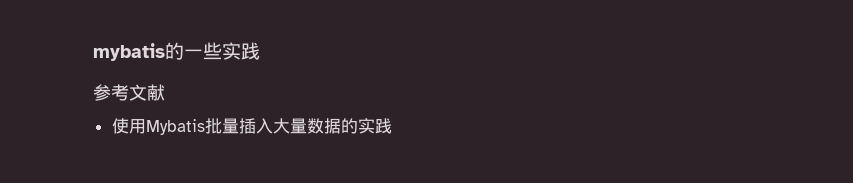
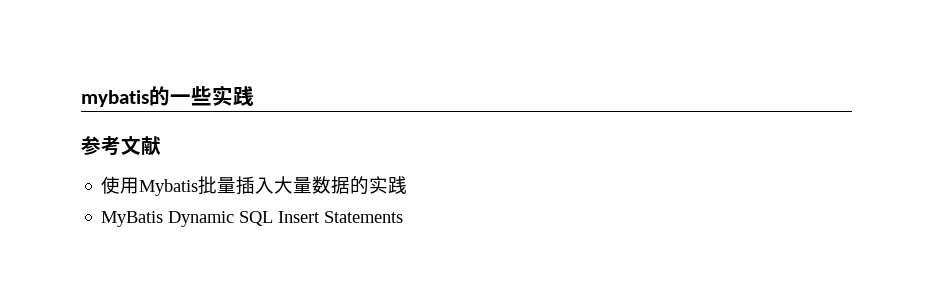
(392, 126) none -> [101,211,404,227] // MyBatis Dynamic SQL Insert Statements

